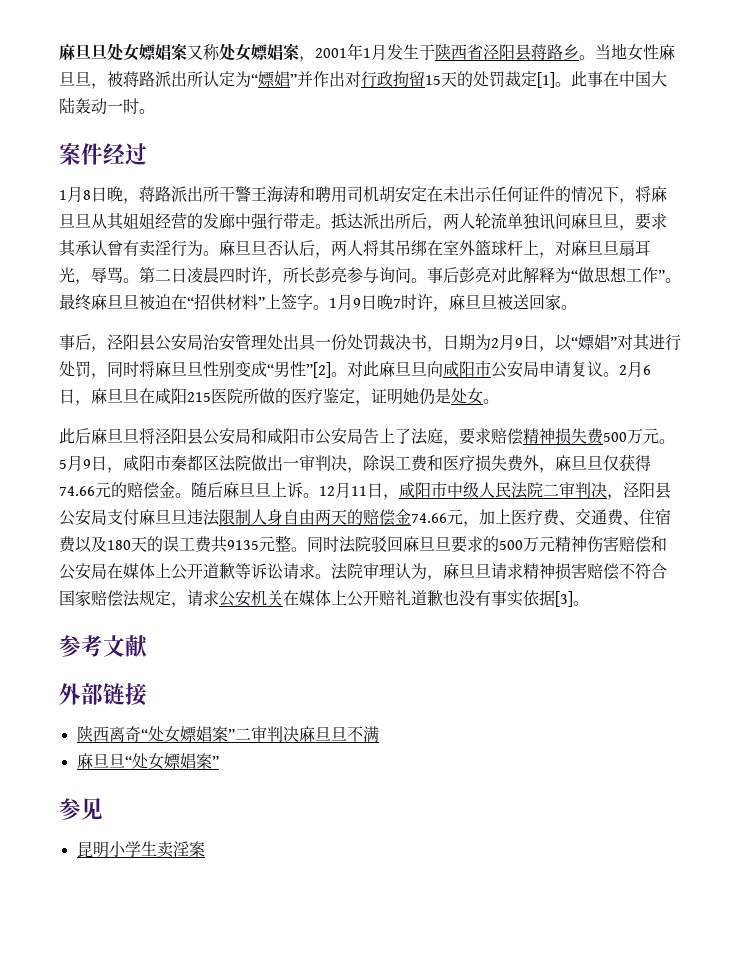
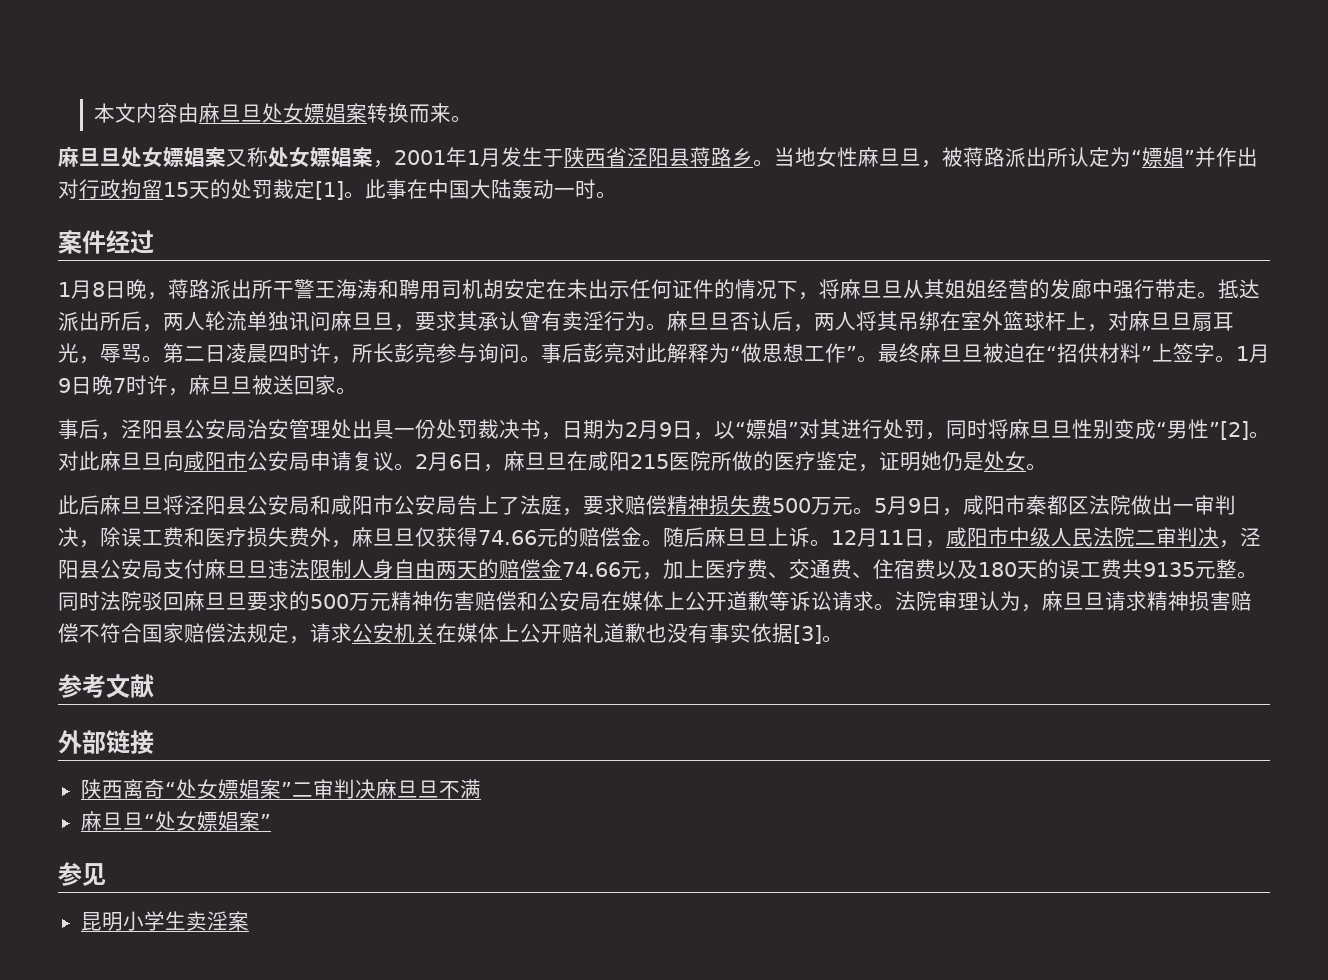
(59, 52) none -> [94,103,473,123] 本文内容由麻旦旦处女嫖娼案转换而来。 //

